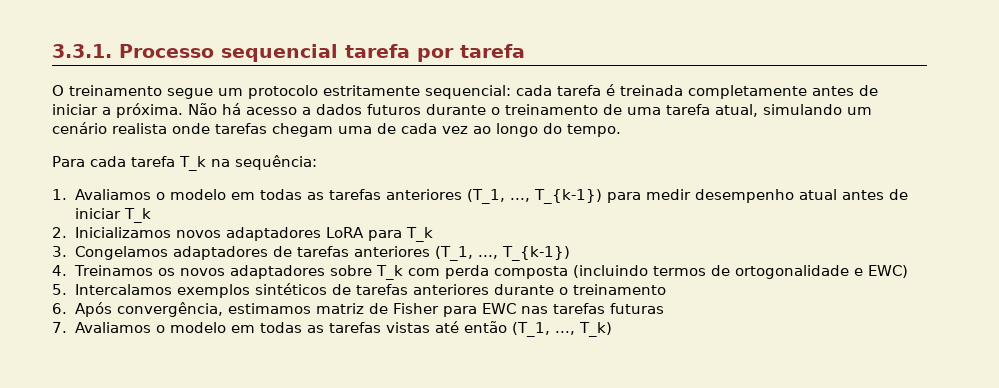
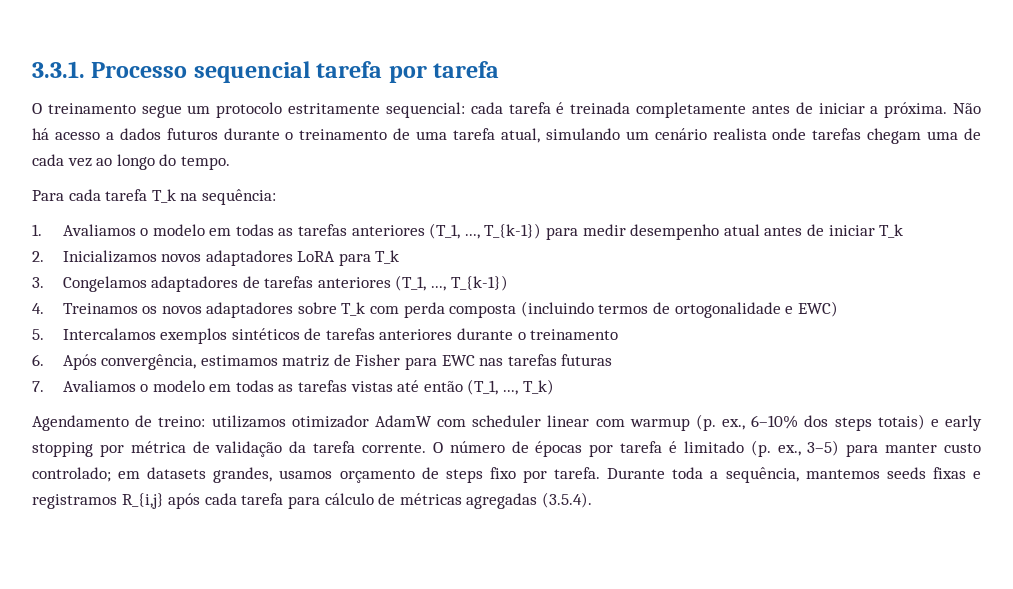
(613, 329) none -> [32,414,982,431] [32,440,982,457] [32,467,981,483] [32,492,592,509] // Agendamento de treino: utilizamos otimizador AdamW com scheduler linear com warmup (p. ex., 6–10% dos steps totais) e early stopping por métrica de validação da tarefa corrente. O número de épocas por tarefa é limitado (p. ex., 3–5) para manter custo controlado; em datasets grandes, usamos orçamento de steps fixo por tarefa. Durante toda a sequência, mantemos seeds fixas e registramos R_{i,j} após cada tarefa para cálculo de métricas agregadas (3.5.4).

